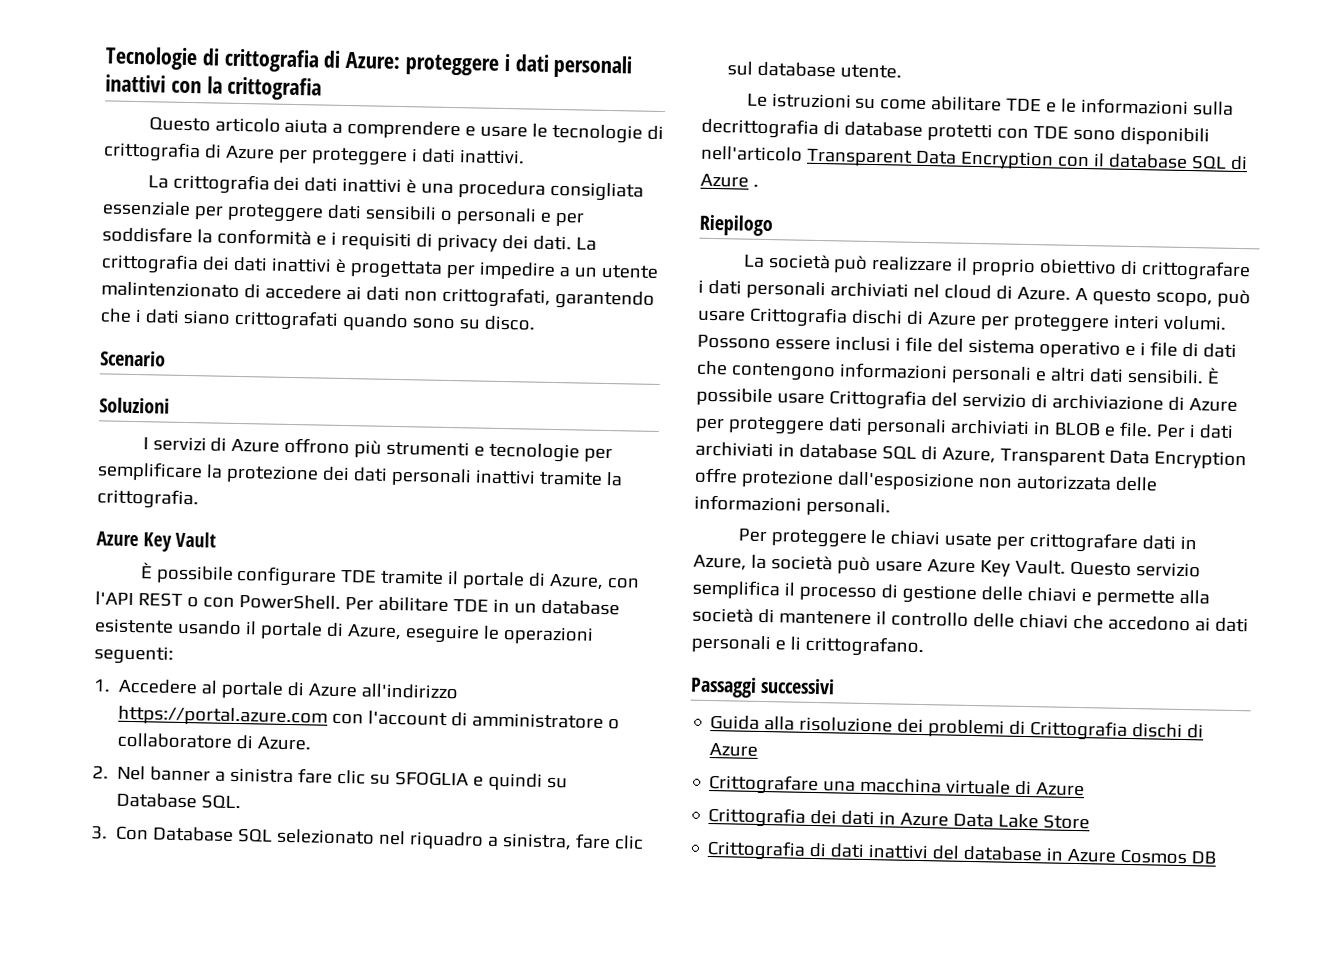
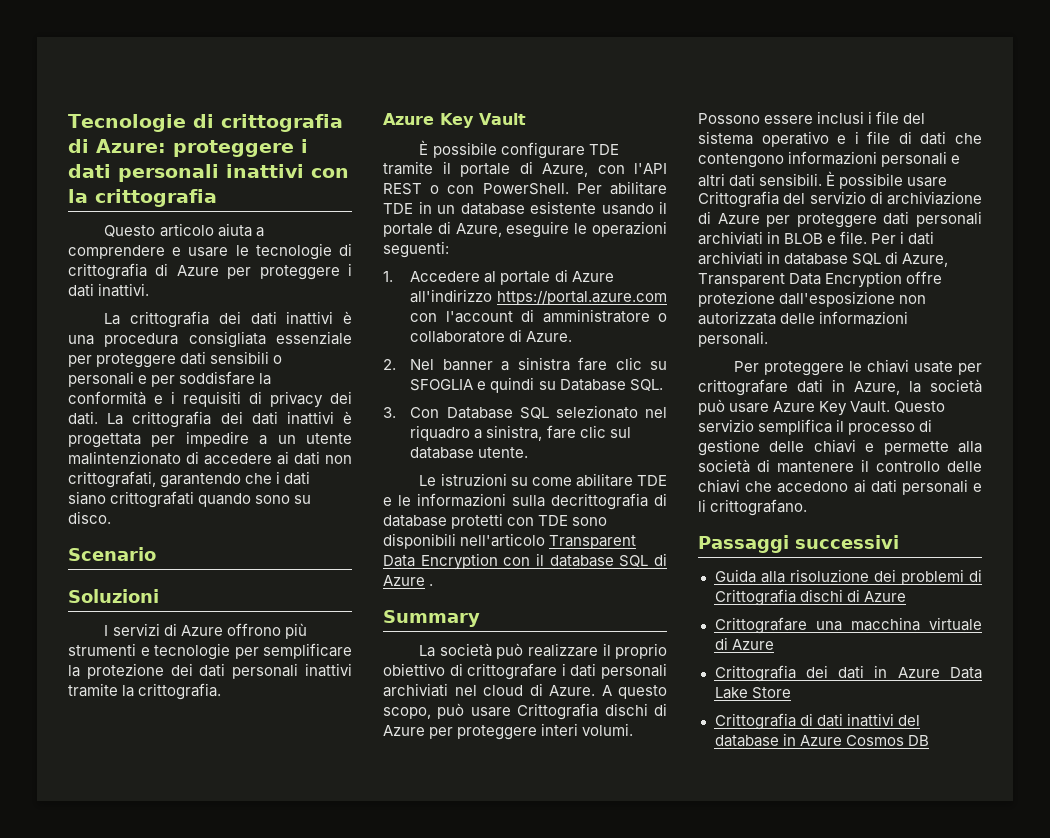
[699,214,773,237] Riepilogo -> [383,610,480,627] Summary

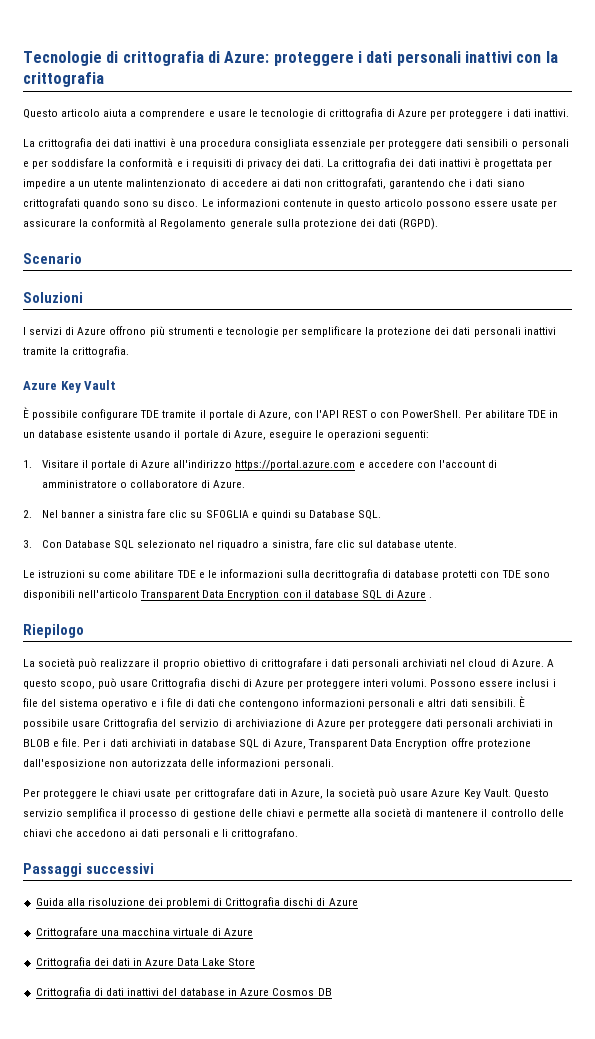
(111, 517) none -> [201,198,558,209] [23,218,439,230] Le informazioni contenute in questo articolo possono essere usate per assicurare la conformità al Regolamento generale sulla protezione dei dati (RGPD).
[410,271,497,283] Accedere al -> [41,460,88,468] Visitare il
(667, 297) none -> [358,460,414,468] e accedere
[383,610,480,627] Summary -> [23,624,84,638] Riepilogo

